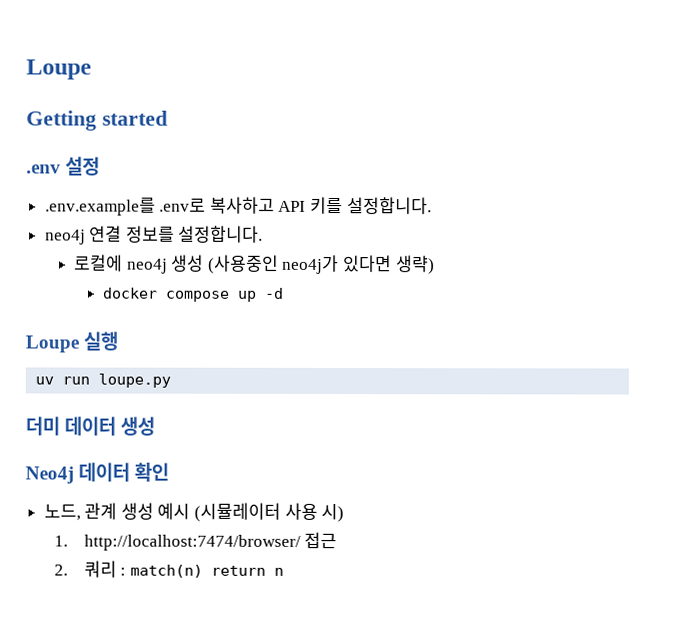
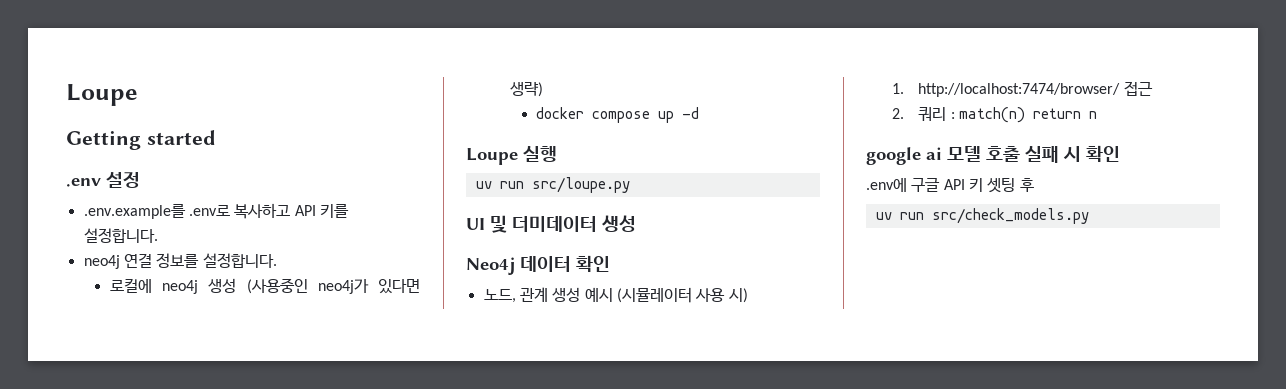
[98,373,172,388] [25,416,117,436] loupe.py // 더미 데이터 -> [531,177,630,193] [466,215,597,233] src/loupe.py // UI 및 더미데이터
(284, 571) none -> [866,145,1120,165] [866,178,1034,193] [875,208,1089,224] // google ai 모델 호출 실패 시 확인 // .env에 구글 API 키 셋팅 후 // uv run src/check_models.py

